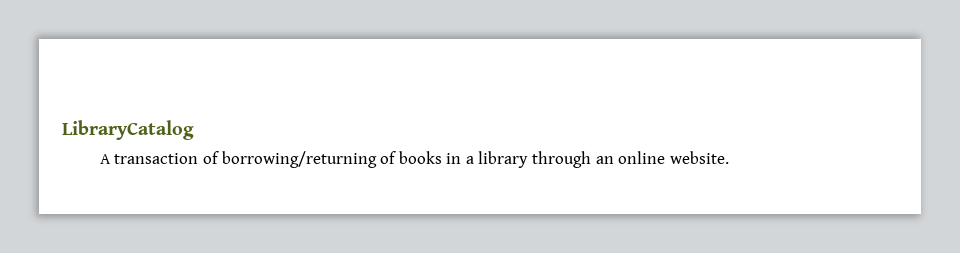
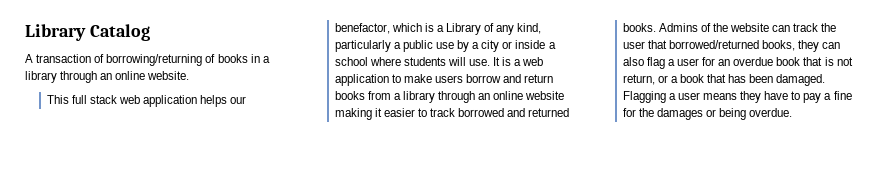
[62,120,194,140] LibraryCatalog -> [25,24,150,41] Library Catalog
(729, 157) none -> [46,95,247,107] [334,23,542,35] [334,40,556,52] [334,57,544,66] [334,74,554,86] [334,91,565,103] [334,108,570,120] [622,23,837,32] [622,40,841,52] [622,57,853,69] [622,74,826,86] [622,91,852,103] [622,108,793,120] // This full stack web application helps our benefactor, which is a Library of any kind, particularly a public use by a city or inside a school where students will use. It is a web application to make users borrow and return books from a library through an online website making it easier to track borrowed and returned books. Admins of the website can track the user that borrowed/returned books, they can also flag a user for an overdue book that is not return, or a book that has been damaged. Flagging a user means they have to pay a fine for the damages or being overdue.

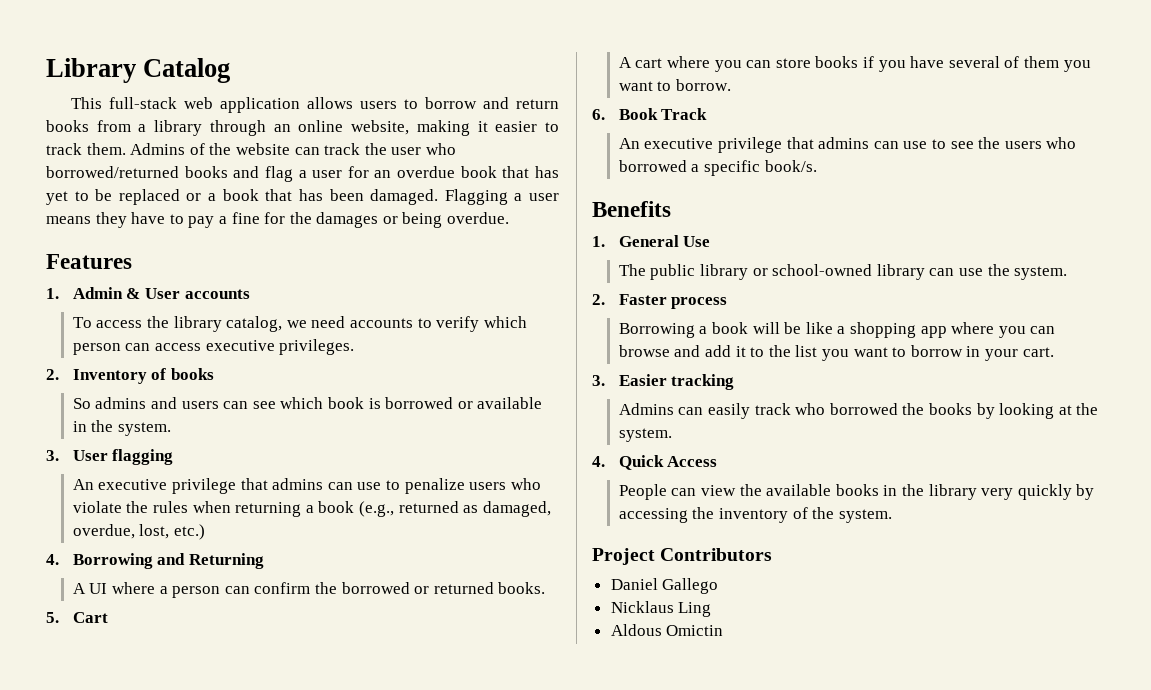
[25,54,270,66] [25,71,190,83] [46,95,247,107] [334,23,542,35] [334,40,556,52] [334,57,544,66] [334,74,463,86] A transaction of borrowing/returning of books in a library through an online website. // This full stack web application helps our benefactor, which is a Library of any kind, particularly a public use by a city or inside a school where students will use. It is a web application to make users -> [70,97,418,113] This full-stack web application allows users to
[525,91,565,100] website -> [351,120,410,135] website,
[458,108,570,117] [622,23,656,32] borrowed and returned books. -> [86,143,126,155] them.
[647,40,841,52] [622,57,644,66] that borrowed/returned books, they can also -> [425,143,456,155] [46,166,260,178] who borrowed/returned books and
[824,57,853,66] [622,74,655,85] is not return, -> [534,166,559,178] [46,189,180,205] has yet to be replaced
(793, 112) none -> [46,254,132,269] [46,287,250,299] [72,316,527,332] [72,339,355,355] [46,368,215,384] [72,397,543,409] [72,420,172,436] [46,449,174,465] [72,478,541,494] [72,501,551,517] [72,524,206,540] [46,553,265,569] [72,582,546,598] [46,612,108,623] [618,56,1091,72] [618,79,732,91] [592,108,708,120] [618,137,1077,153] [618,160,817,176] [592,201,671,217] [592,235,711,247] [618,264,1068,280] [592,294,728,309] [618,322,1056,338] [618,345,1054,361] [592,374,735,390] [618,403,1099,419] [618,428,672,442] [592,455,718,470] [618,484,1095,500] [618,507,892,523] [592,548,773,565] [610,578,719,594] [610,601,712,617] [610,624,724,636] // Features // 1. Admin & User accounts // To access the library catalog, we need accounts to verify which person can access executive privileges. // 2. Inventory of books // So admins and users can see which book is borrowed or available in the system. // 3. User flagging // An executive privilege that admins can use to penalize users who violate the rules when returning a book (e.g., returned as damaged, overdue, lost, etc.) // 4. Borrowing and Returning // A UI where a person can confirm the borrowed or returned books. // 5. Cart // A cart where you can store books if you have several of them you want to borrow. // 6. Book Track // An executive privilege that admins can use to see the users who borrowed a specific book/s. // Benefits // 1. General Use // The public library or school-owned library can use the system. // 2. Faster process // Borrowing a book will be like a shopping app where you can browse and add it to the list you want to borrow in your cart. // 3. Easier tracking // Admins can easily track who borrowed the books by looking at the system. // 4. Quick Access // People can view the available books in the library very quickly by accessing the inventory of the system. // Project Contributors // Daniel Gallego // Nicklaus Ling // Aldous Omictin

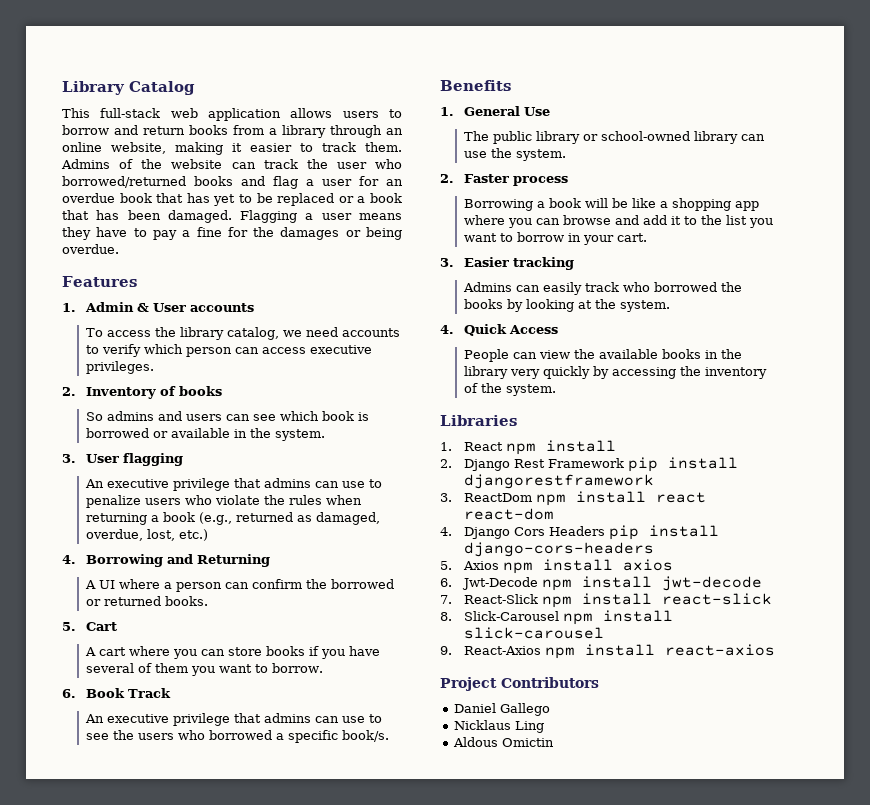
(892, 516) none -> [440,415,517,426] [440,440,617,455] [440,457,739,472] [464,474,655,489] [440,491,707,506] [464,508,555,520] [440,525,720,540] [464,542,655,557] [440,559,674,574] [440,576,763,591] [440,593,773,608] [440,610,674,625] [464,627,605,639] [440,644,776,659] // Libraries // 1. React npm install // 2. Django Rest Framework pip install djangorestframework // 3. ReactDom npm install react react-dom // 4. Django Cors Headers pip install django-cors-headers // 5. Axios npm install axios // 6. Jwt-Decode npm install jwt-decode // 7. React-Slick npm install react-slick // 8. Slick-Carousel npm install slick-carousel // 9. React-Axios npm install react-axios

